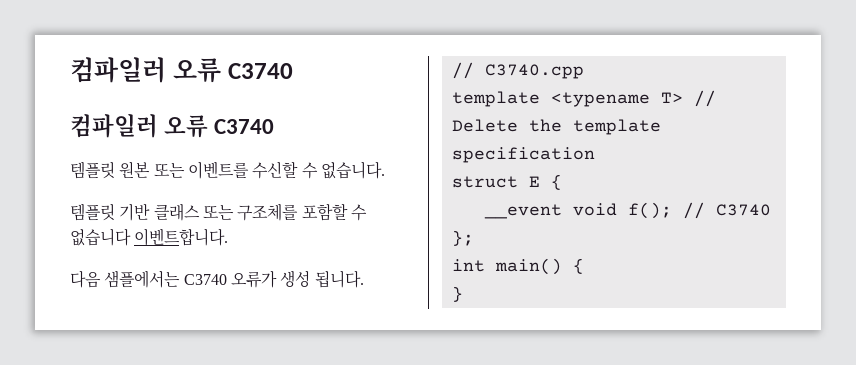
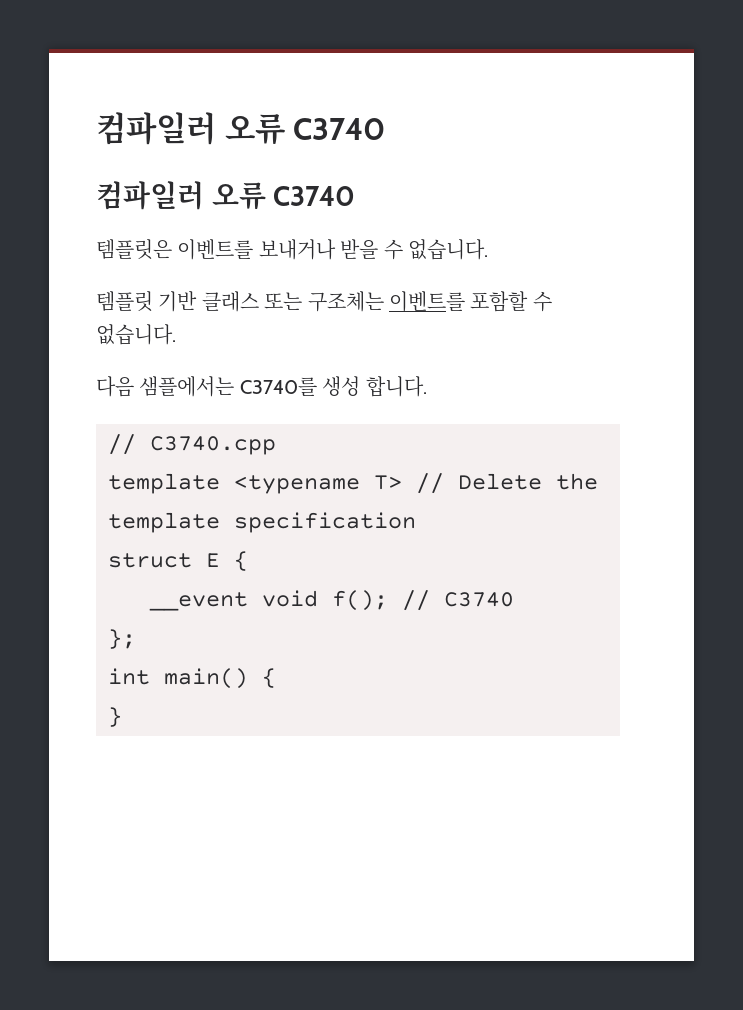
[70,161,299,179] 템플릿 원본 또는 이벤트를 수신할 -> [96,239,379,260] 템플릿은 이벤트를 보내거나 받을
[237,203,367,221] [70,228,229,246] [70,270,364,288] 구조체를 포함할 수 없습니다 이벤트합니다. // 다음 샘플에서는 C3740 오류가 생성 됩니다. -> [307,291,552,312] [96,324,176,345] [96,376,427,397] 구조체는 이벤트를 포함할 수 없습니다. // 다음 샘플에서는 C3740를 생성 합니다.

